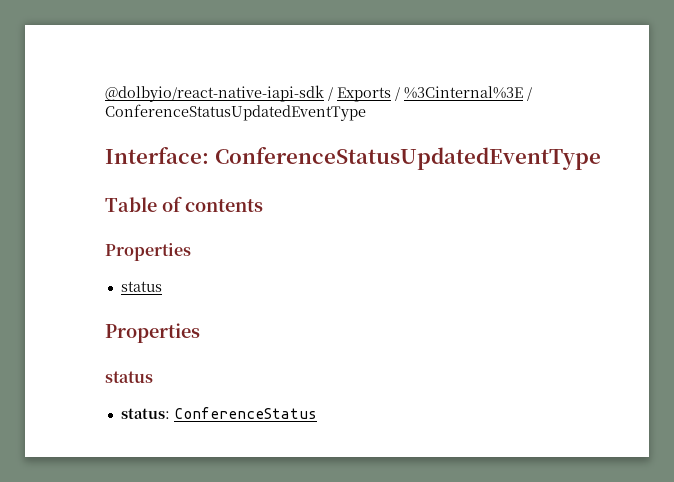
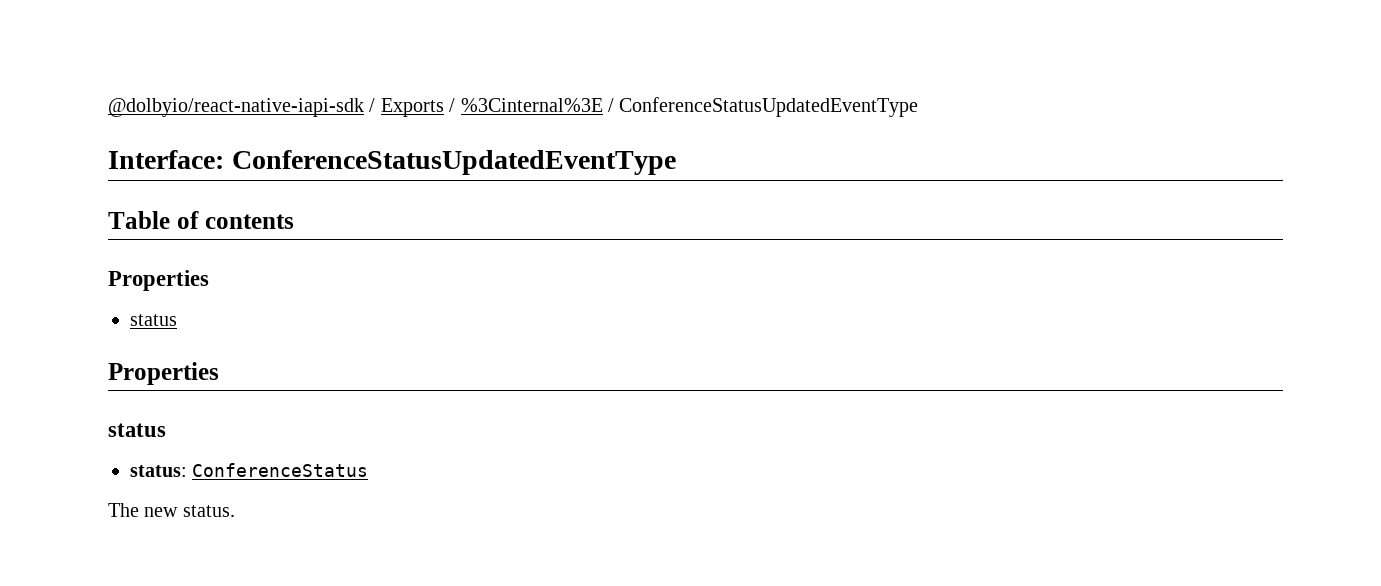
(317, 413) none -> [108,503,235,517] // The new status.

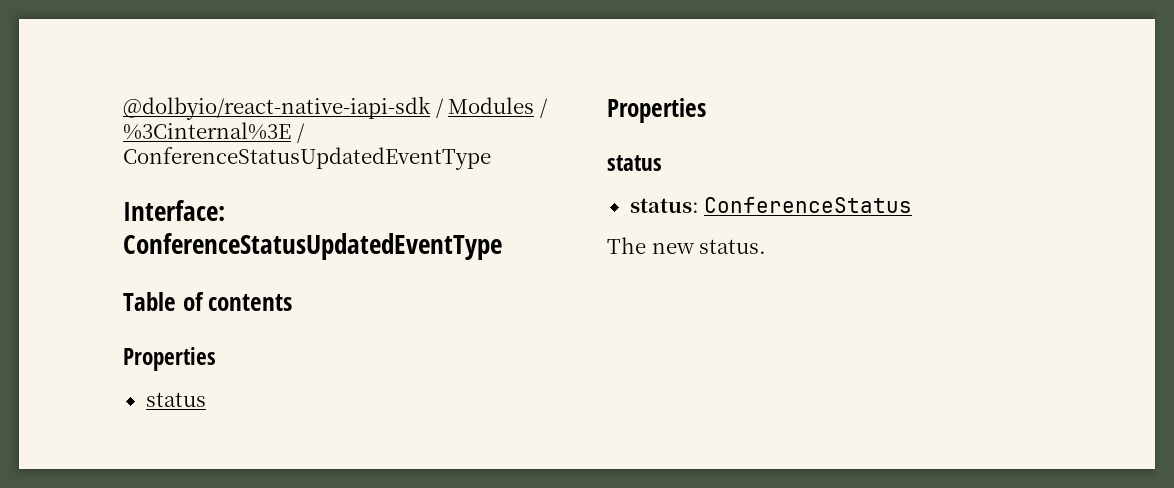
[380,98,444,117] Exports -> [448,97,535,114] Modules

